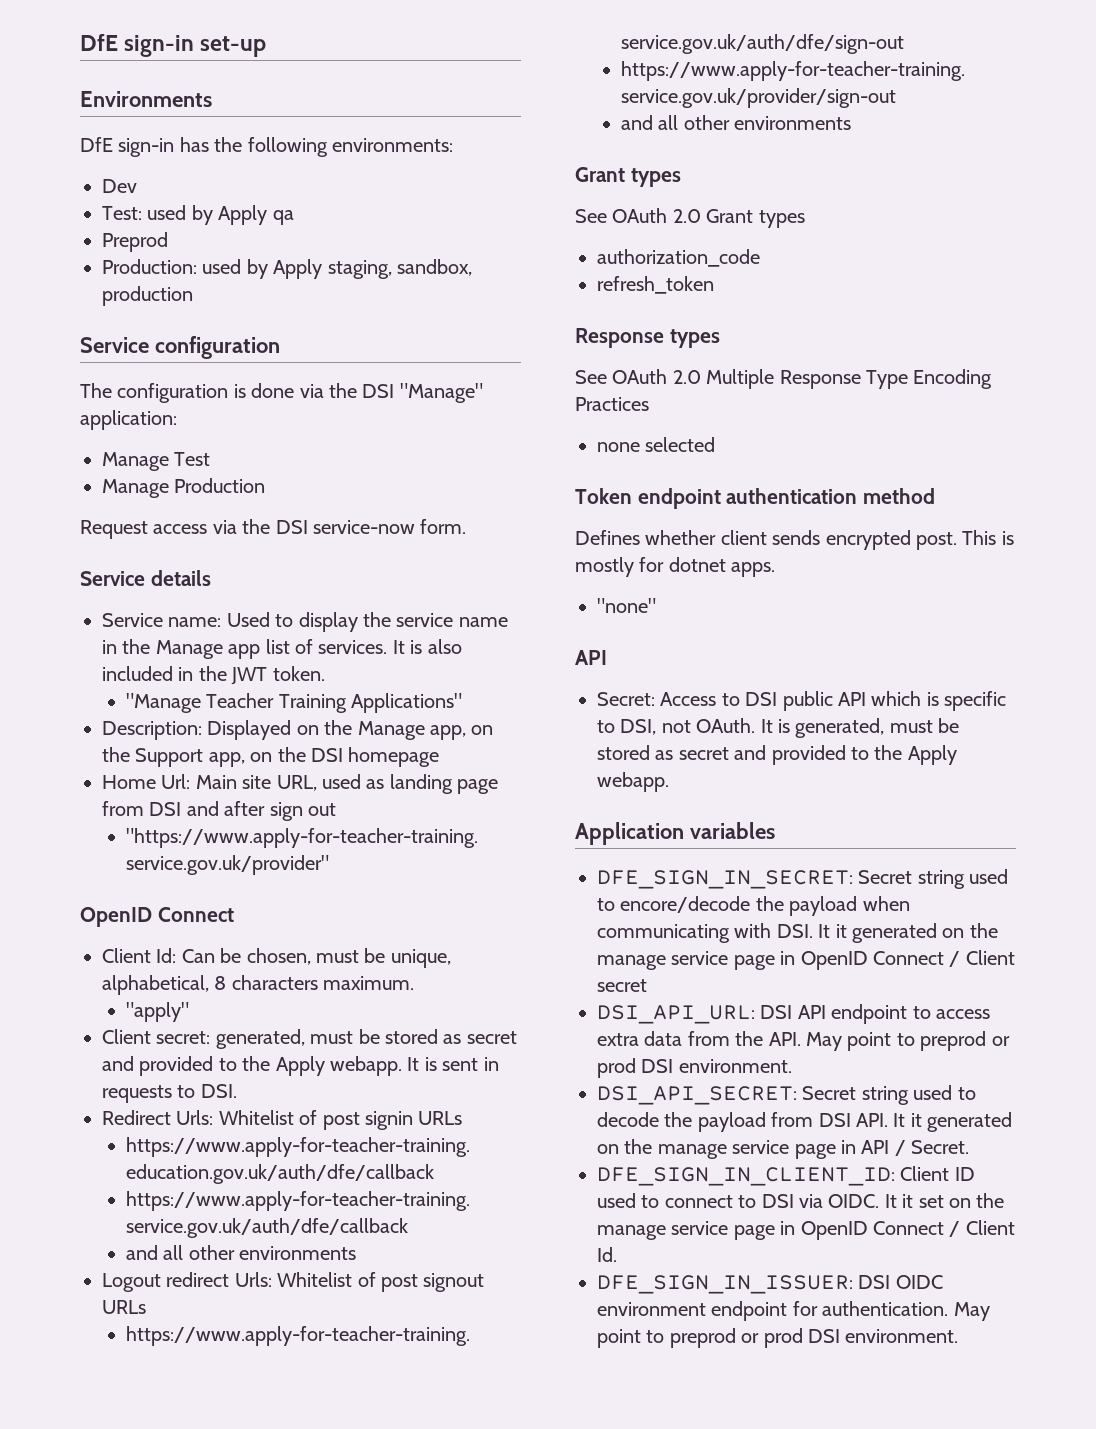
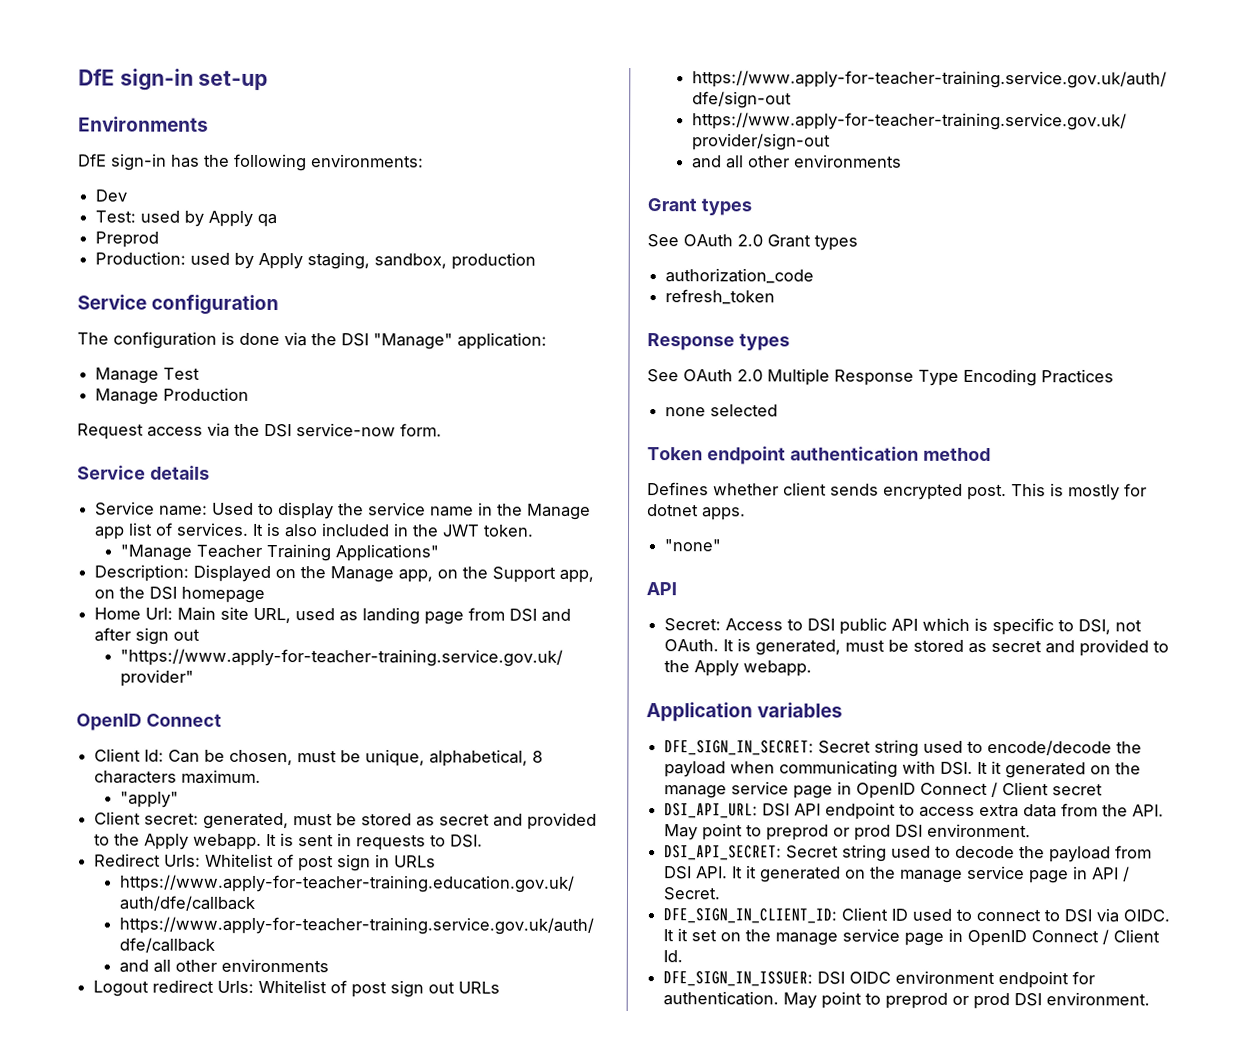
[365,1111,413,1130] signin -> [337,854,391,872] sign in
[423,1273,485,1292] signout -> [390,980,456,998] sign out
[620,896,751,913] encore/decode -> [987,740,1113,756] encode/decode

